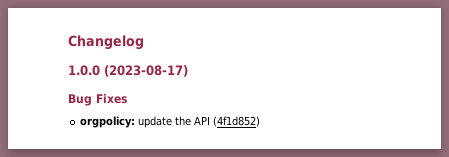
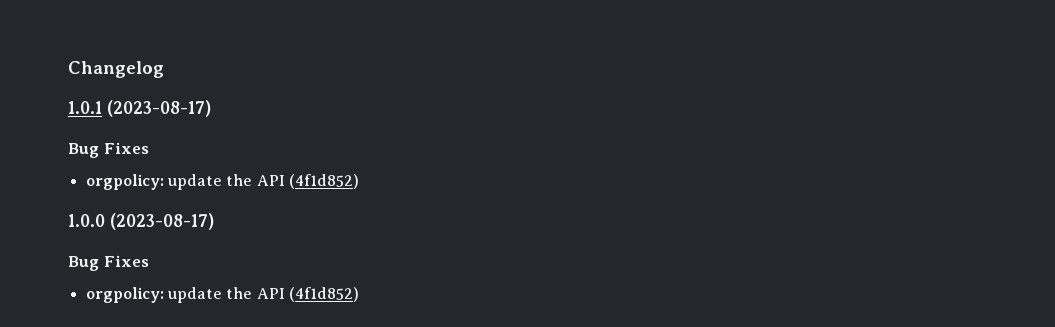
(144, 42) none -> [68,100,211,117] [68,142,149,158] [85,174,359,190] // 1.0.1 (2023-08-17) // Bug Fixes // orgpolicy: update the API (4f1d852)

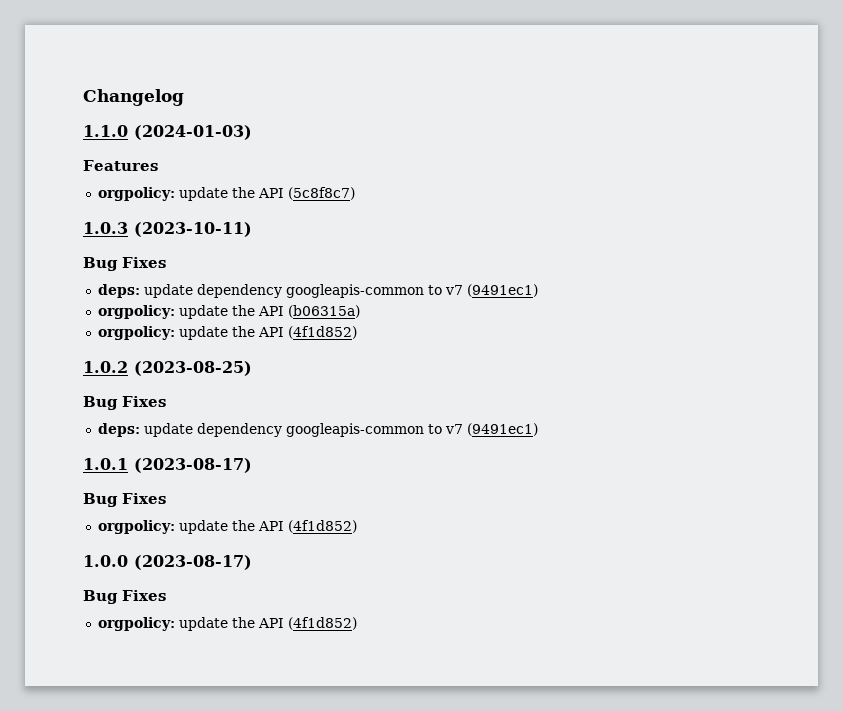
(164, 69) none -> [83,125,252,140] [83,160,158,171] [97,187,355,201] [83,222,252,237] [83,257,166,271] [97,284,538,298] [97,305,360,319] [97,326,357,340] [83,361,252,376] [83,396,166,410] [97,423,538,437] // 1.1.0 (2024-01-03) // Features // orgpolicy: update the API (5c8f8c7) // 1.0.3 (2023-10-11) // Bug Fixes // deps: update dependency googleapis-common to v7 (9491ec1) // orgpolicy: update the API (b06315a) // orgpolicy: update the API (4f1d852) // 1.0.2 (2023-08-25) // Bug Fixes // deps: update dependency googleapis-common to v7 (9491ec1)

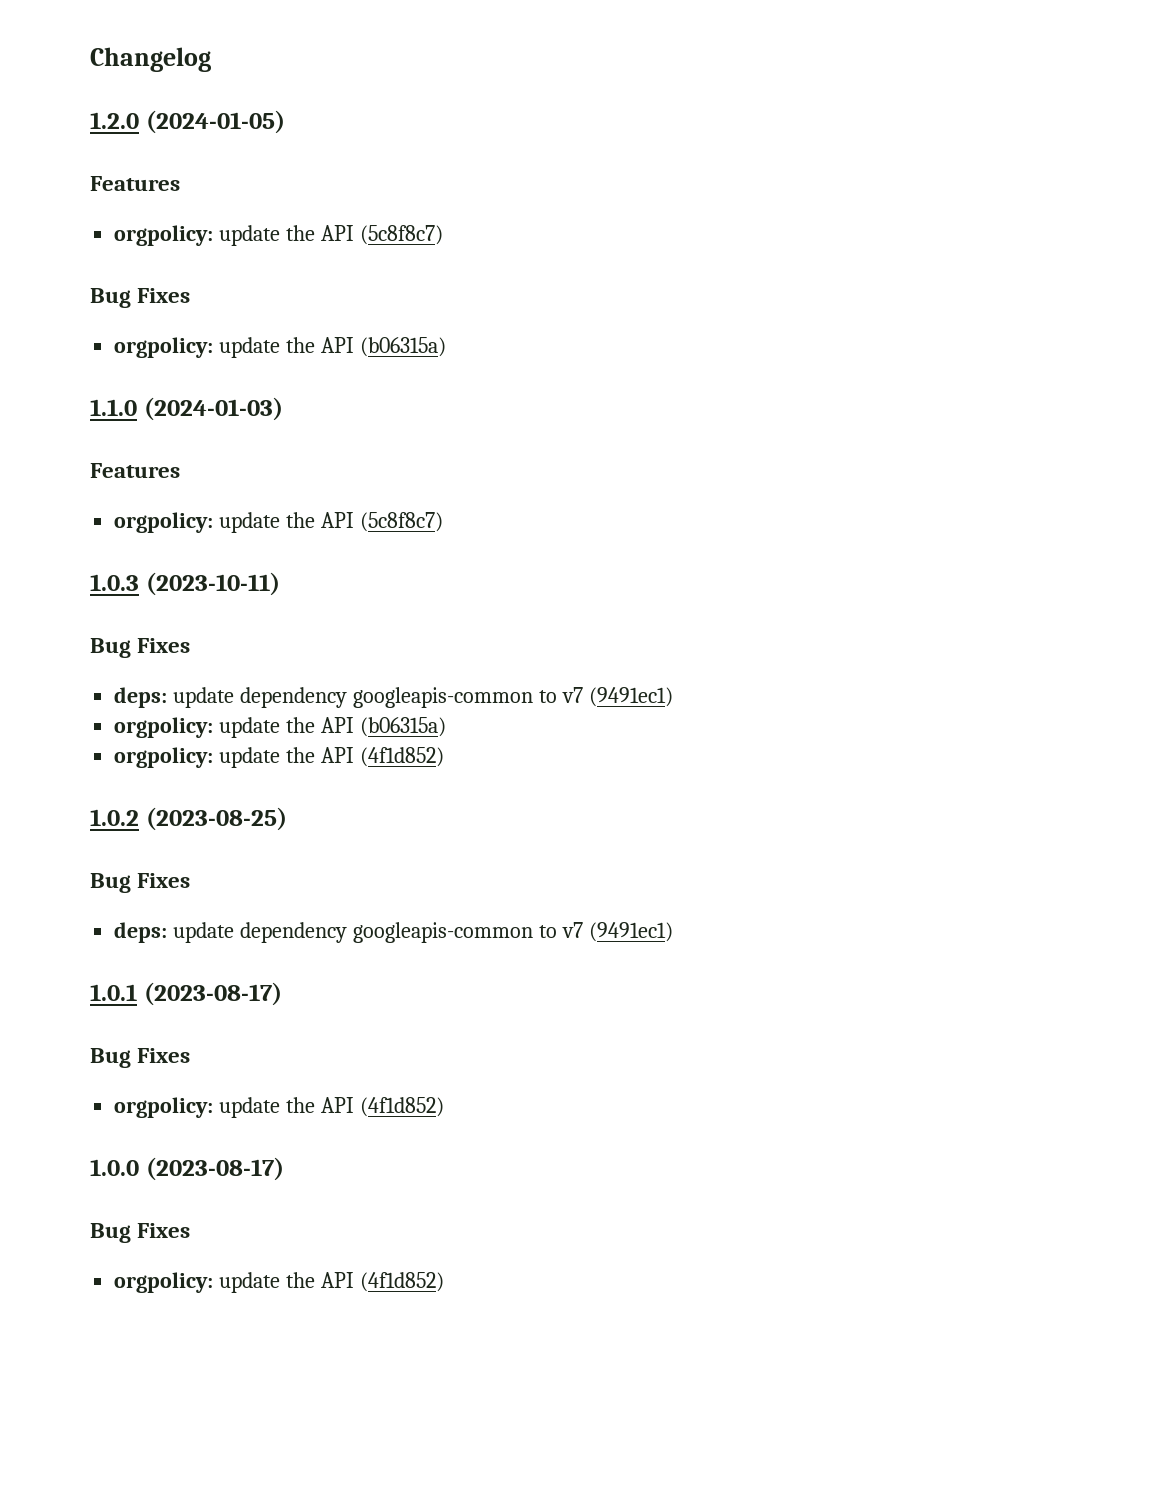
(184, 97) none -> [90,110,285,134] [90,176,180,191] [114,225,443,246] [90,288,191,308] [114,337,446,358] // 1.2.0 (2024-01-05) // Features // orgpolicy: update the API (5c8f8c7) // Bug Fixes // orgpolicy: update the API (b06315a)

